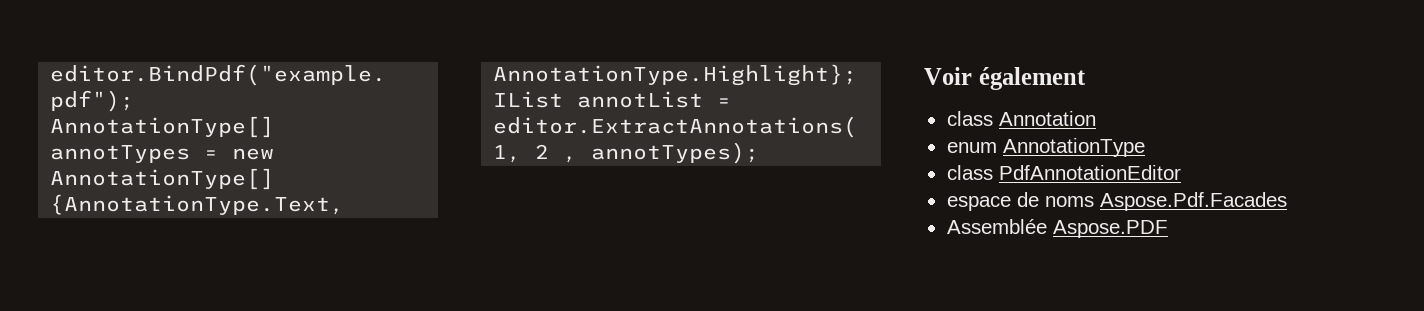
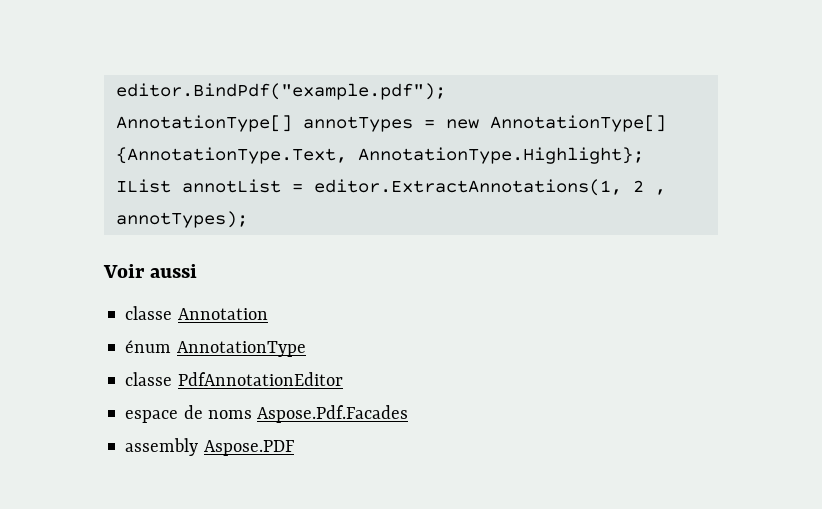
[978,67,1086,90] [946,111,993,126] également // class -> [150,264,198,278] [125,306,173,320] aussi // classe
[946,142,997,153] enum -> [125,340,172,353] énum
[946,165,993,180] class -> [125,372,173,386] classe
[946,219,1047,234] Assemblée -> [125,438,199,456] assembly

